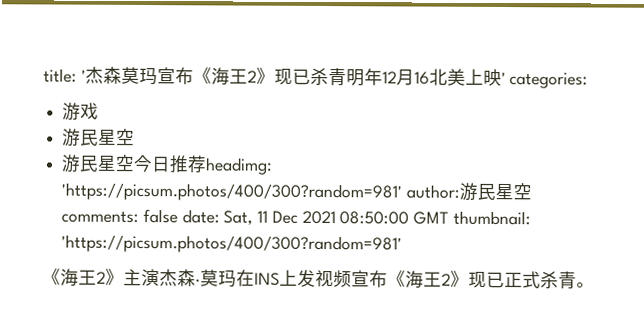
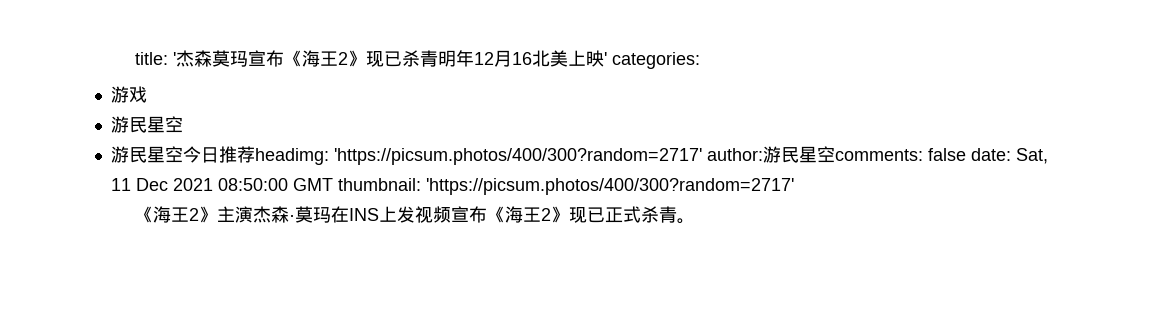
[61,182,403,202] 'https://picsum.photos/400/300?random=981' -> [333,148,702,165] 'https://picsum.photos/400/300?random=2717'
[61,234,403,254] 'https://picsum.photos/400/300?random=981' -> [425,178,794,195] 'https://picsum.photos/400/300?random=2717'

